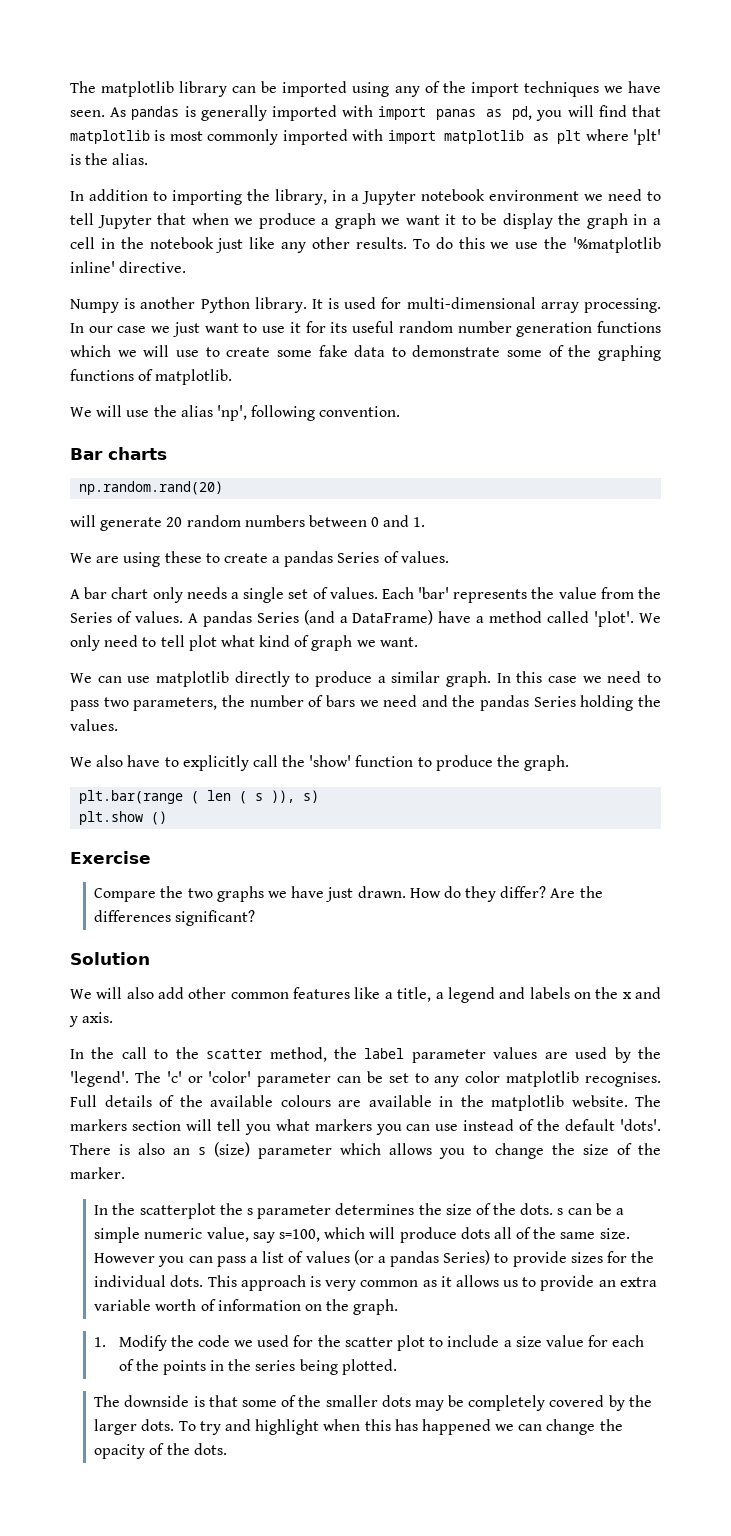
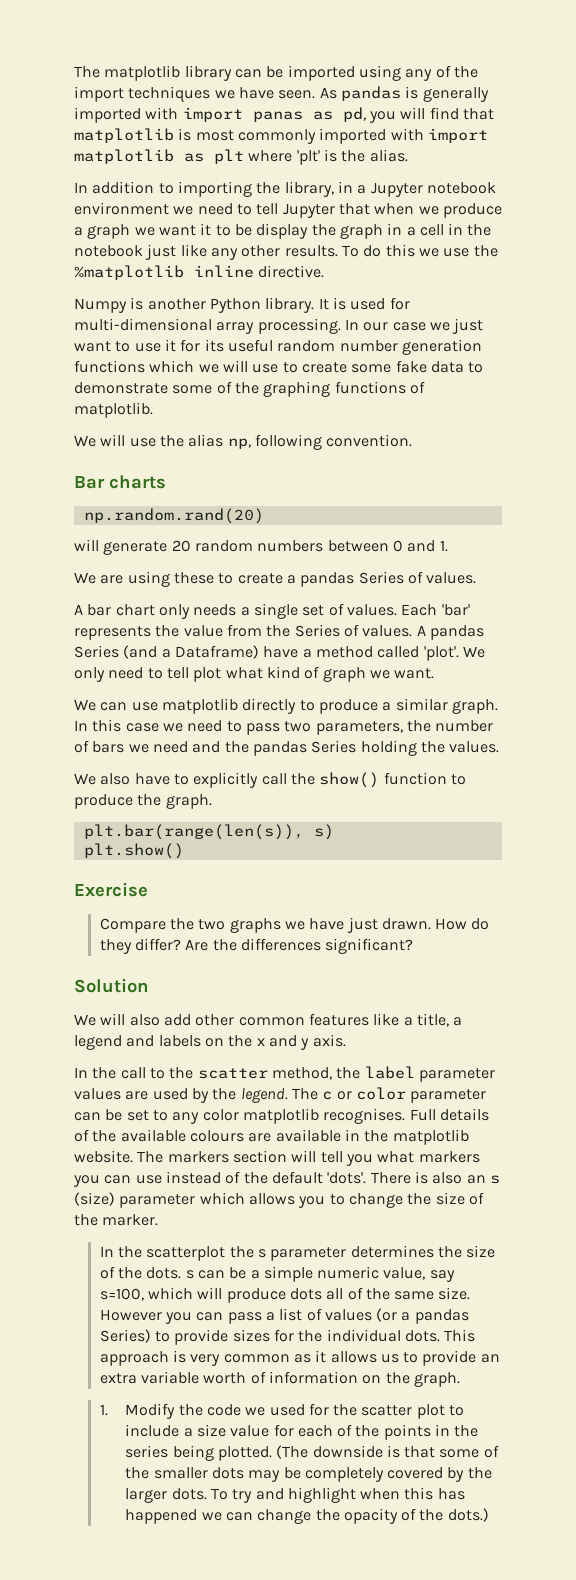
[573,237,661,253] [70,261,115,273] '%matplotlib inline' -> [74,265,254,280] %matplotlib inline
[216,405,247,421] 'np', -> [227,438,251,449] np,
[352,610,434,625] DataFrame) -> [174,645,259,659] Dataframe)
[309,755,352,767] 'show' -> [319,772,380,788] show()
[79,790,296,804] plt.bar(range ( len ( s )), -> [83,824,304,840] plt.bar(range(len(s)),
[79,811,168,825] plt.show () -> [83,843,184,859] plt.show()
[70,1071,252,1087] 'legend'. The 'c' or 'color' -> [240,1087,406,1103] legend. The c or color
[94,1395,121,1407] // The -> [276,1445,309,1459] (The
[193,1443,227,1455] dots. -> [447,1508,489,1522] dots.)

